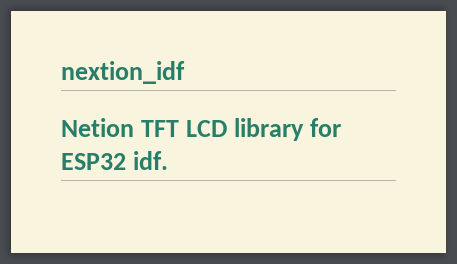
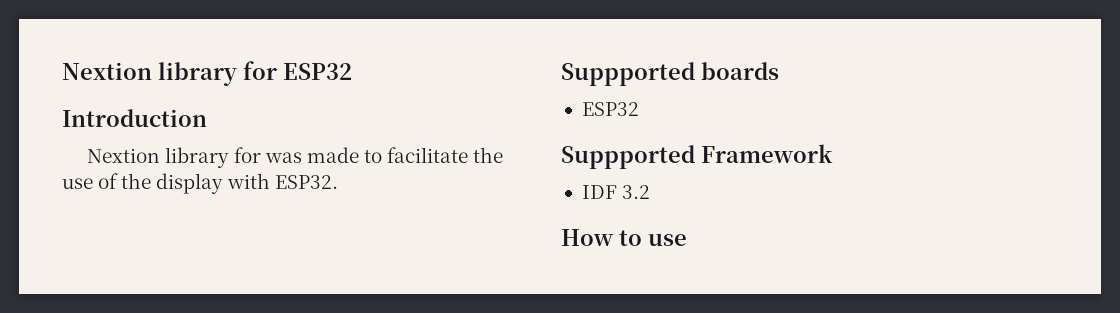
[61,61,185,84] [61,118,227,137] nextion_idf // Netion TFT LCD -> [62,62,152,80] Nextion
[132,151,168,170] idf. -> [62,109,207,127] [87,147,504,168] [62,173,338,194] [561,62,779,86] [581,102,639,116] [561,144,833,169] [581,185,651,199] [561,229,687,246] // Introduction // Nextion library for was made to facilitate the use of the display with ESP32. // Suppported boards // ESP32 // Suppported Framework // IDF 3.2 // How to use

